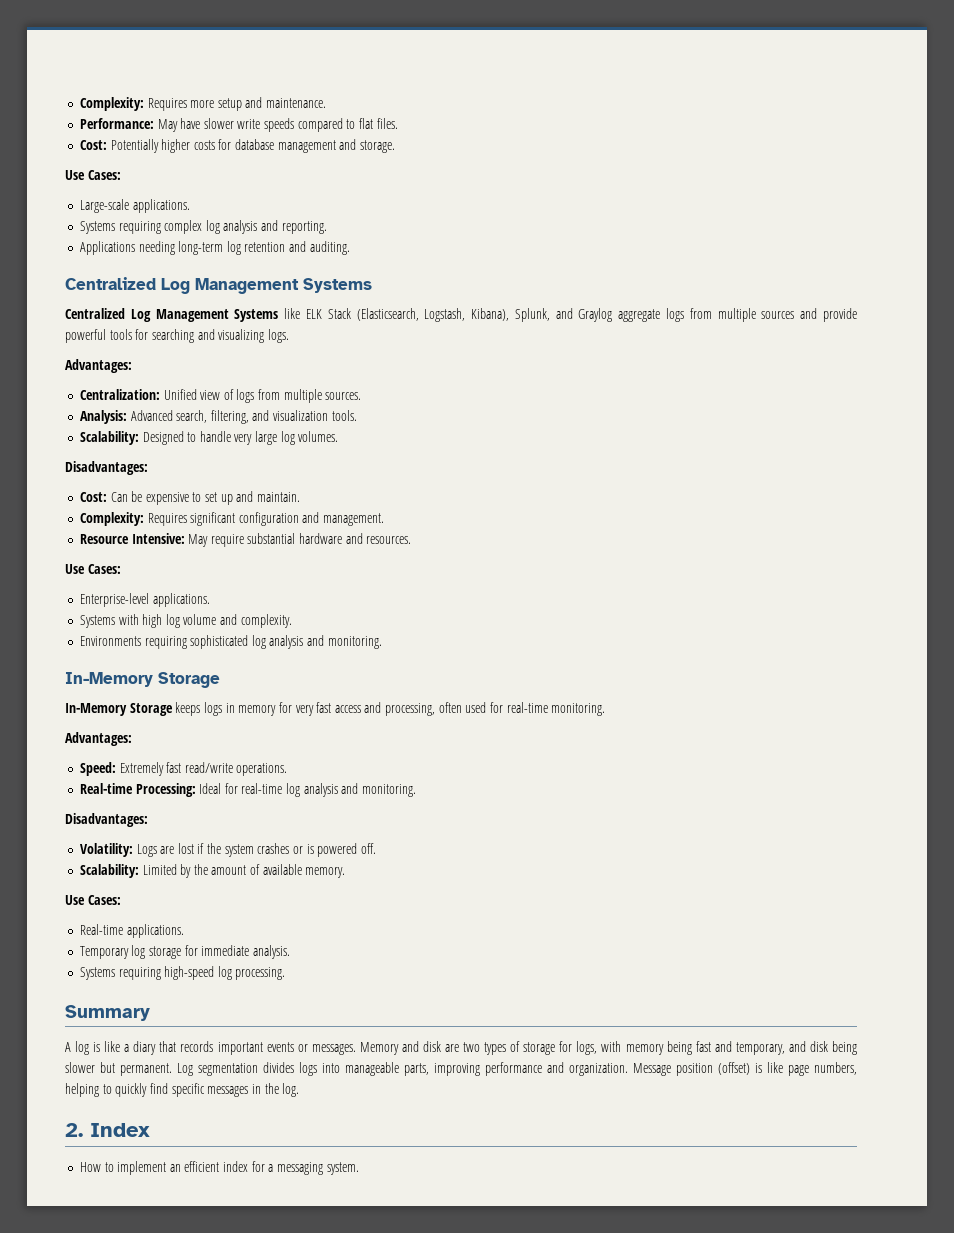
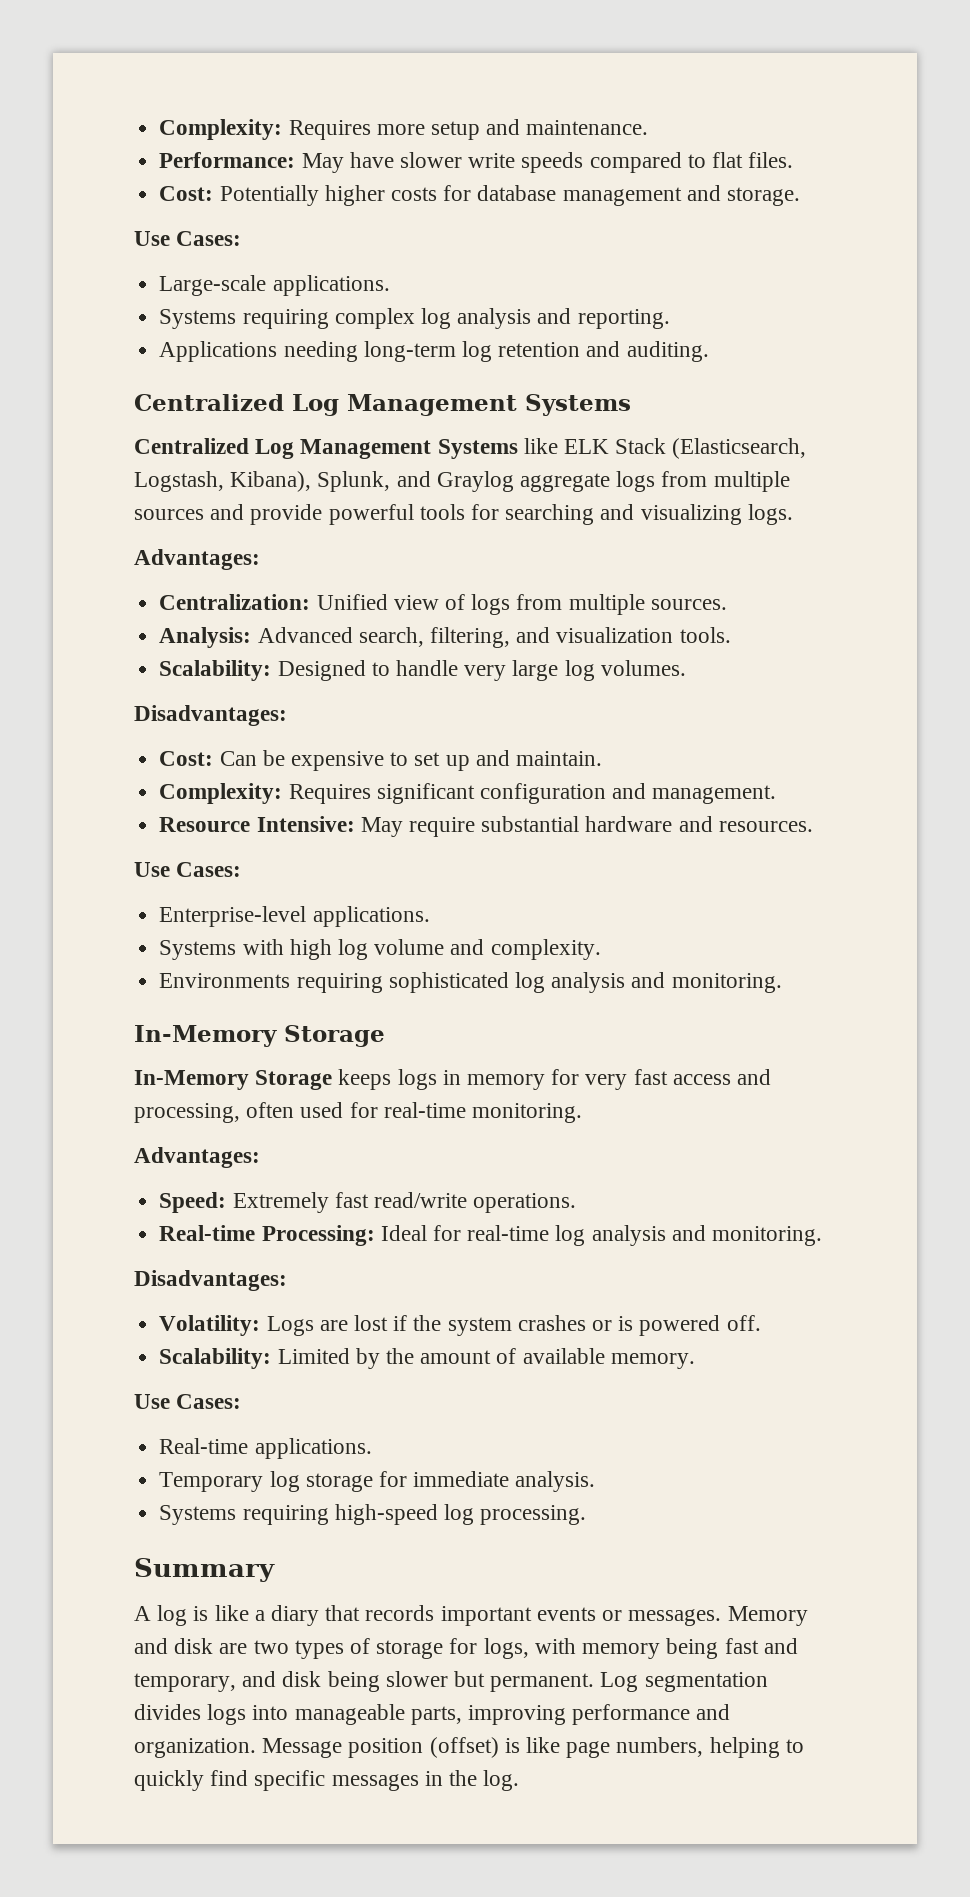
[65,1123,150,1137] [79,1161,359,1175] // 2. Index // How to implement an efficient index for a messaging system. -> (520, 1780) none

